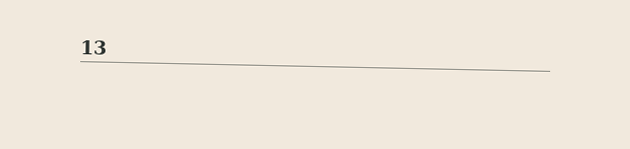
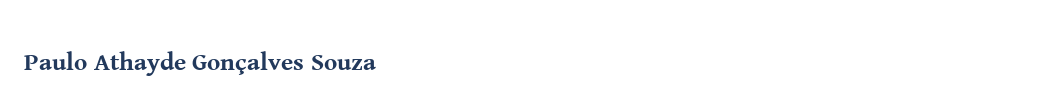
[80,40,107,55] 13 -> [24,51,376,76] Paulo Athayde Gonçalves Souza

